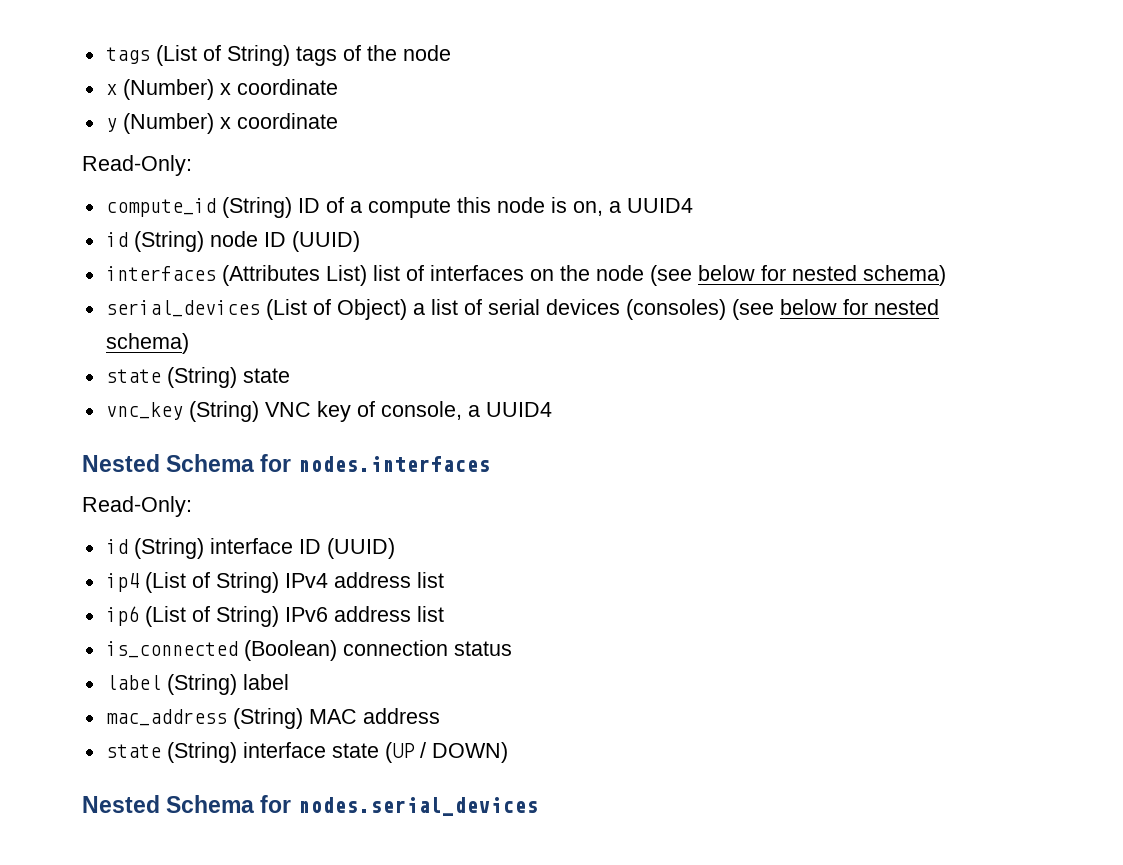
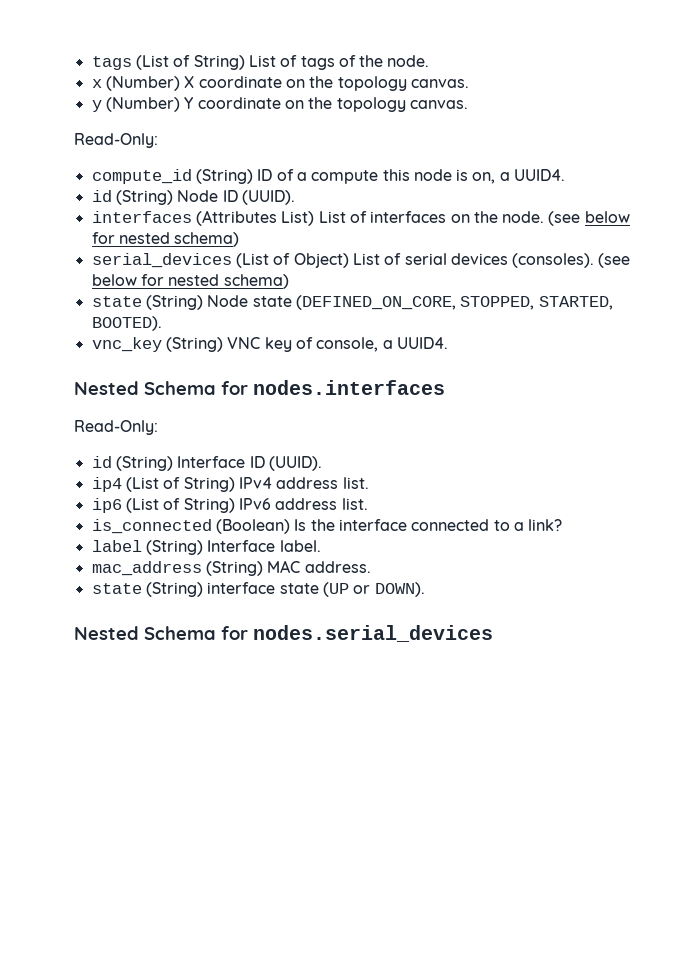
(290, 55) none -> [248,55,298,67] List of
[402,45,451,61] node -> [387,55,430,67] node.
[219,79,338,95] x coordinate -> [184,76,469,91] X coordinate on the topology canvas.
[219,113,338,129] x coordinate -> [184,97,468,112] Y coordinate on the topology canvas.
[626,198,693,213] [105,231,360,252] UUID4 // id (String) node ID (UUID) -> [514,169,566,181] [91,190,295,205] UUID4. // id (String) Node ID (UUID).
[372,265,400,281] list -> [318,211,346,223] List
[595,265,644,281] node -> [502,211,545,223] node.
[412,299,458,315] a list -> [352,253,380,265] List
[625,299,726,320] (consoles) -> [512,253,595,268] (consoles).
[242,368,290,383] state -> [207,295,613,310] [91,316,162,331] Node state (DEFINED_ON_CORE, STOPPED, STARTED, BOOTED).
[485,402,552,417] UUID4 -> [396,337,448,349] UUID4.
[209,538,395,559] interface ID (UUID) -> [177,456,322,471] Interface ID (UUID).
[416,572,444,588] list -> [342,477,369,489] list.
[416,606,444,622] list -> [341,498,368,510] list.
[342,640,512,656] connection status -> [294,519,563,531] Is the interface connected to a link?
[242,674,289,690] label -> [207,540,321,552] Interface label.
[362,708,440,724] address -> [304,561,371,573] address.
[419,742,508,763] / DOWN) -> [353,582,425,597] or DOWN).

